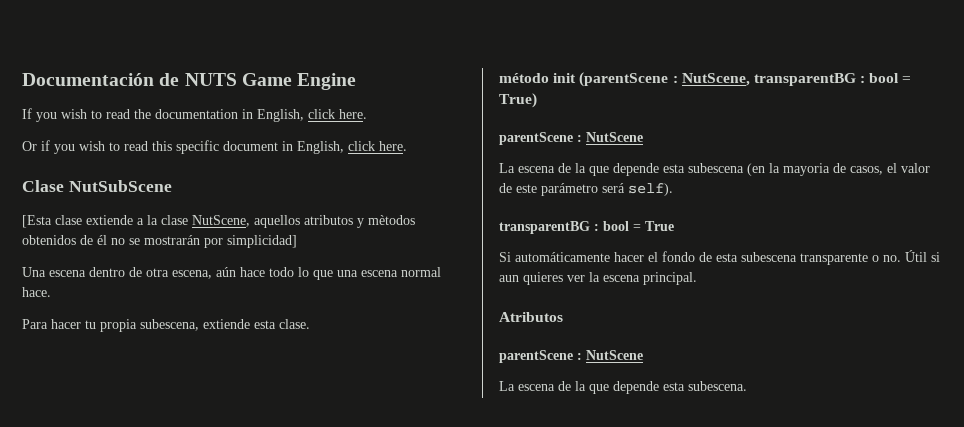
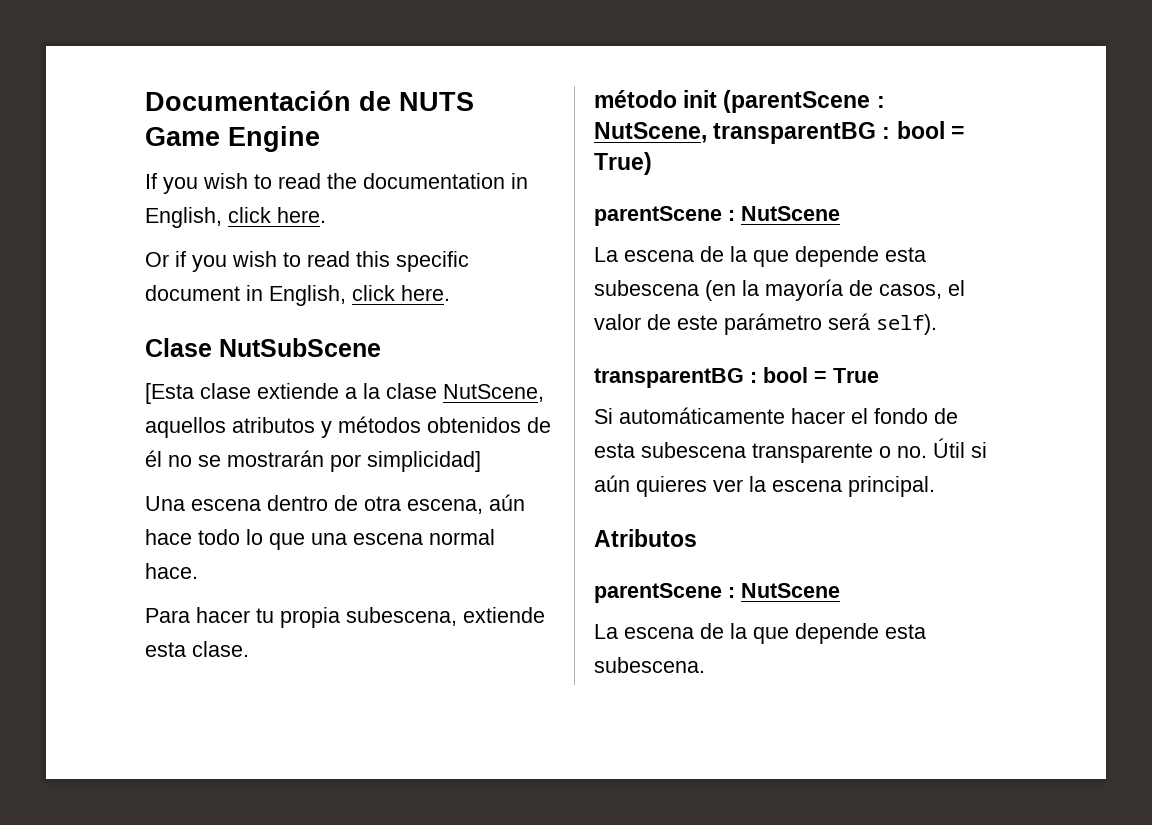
[368,215,415,225] mètodos -> [338,416,421,433] métodos
[783,163,830,176] mayoria -> [765,279,843,301] mayoría
[499,275,519,282] aun -> [594,475,630,492] aún

